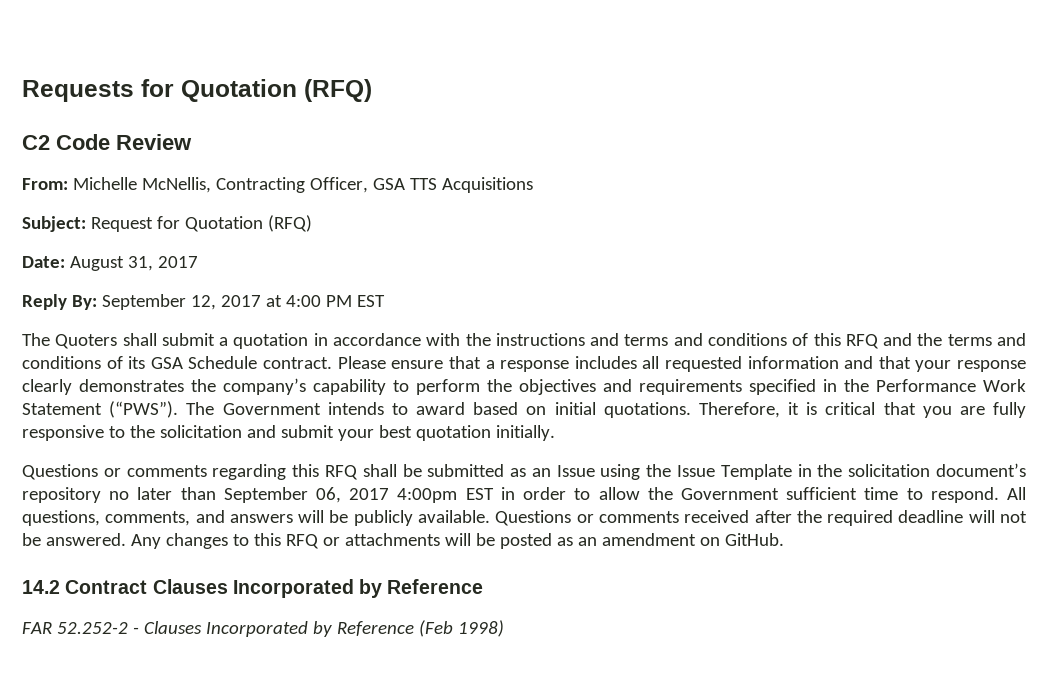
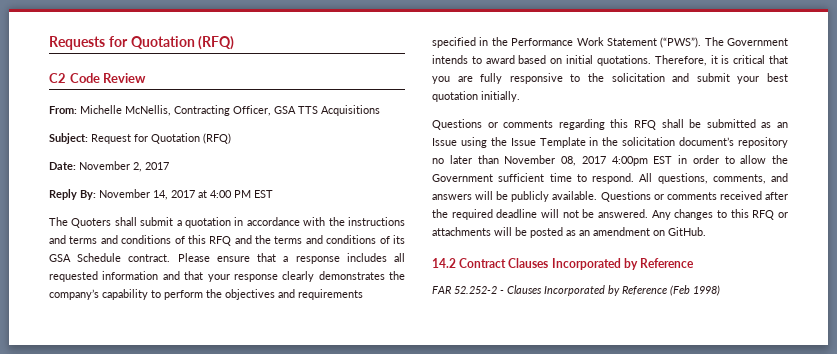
[69,256,153,271] August 31, -> [79,161,142,172] November 2,
[101,294,216,310] September 12, -> [99,189,168,200] November 14,
[223,487,342,503] September 06, -> [504,155,576,166] November 08,

